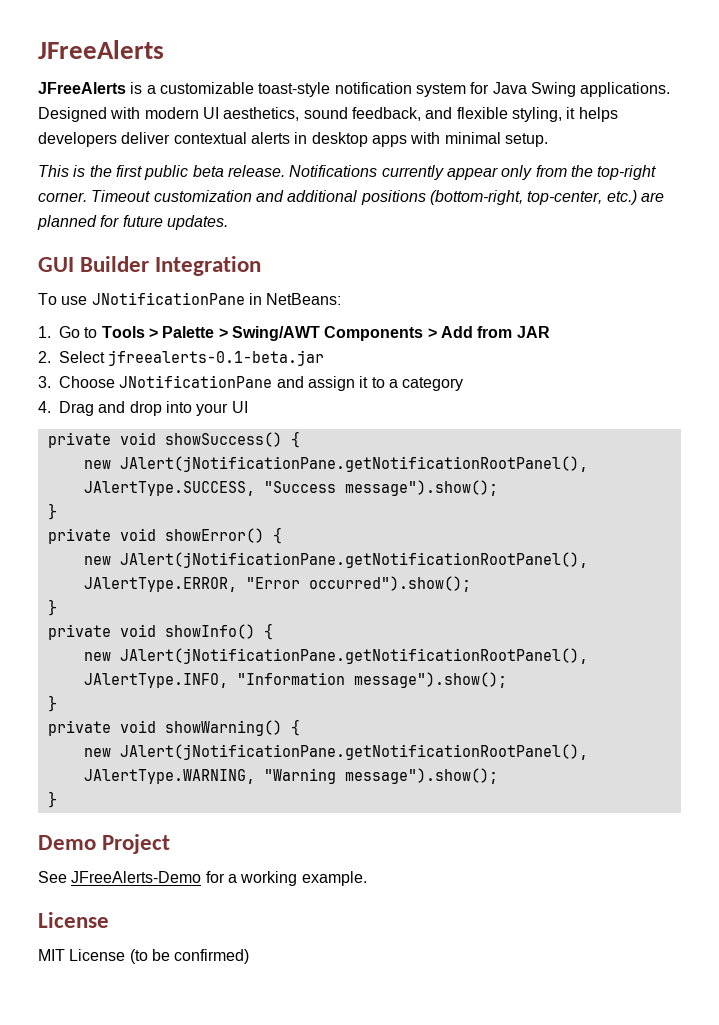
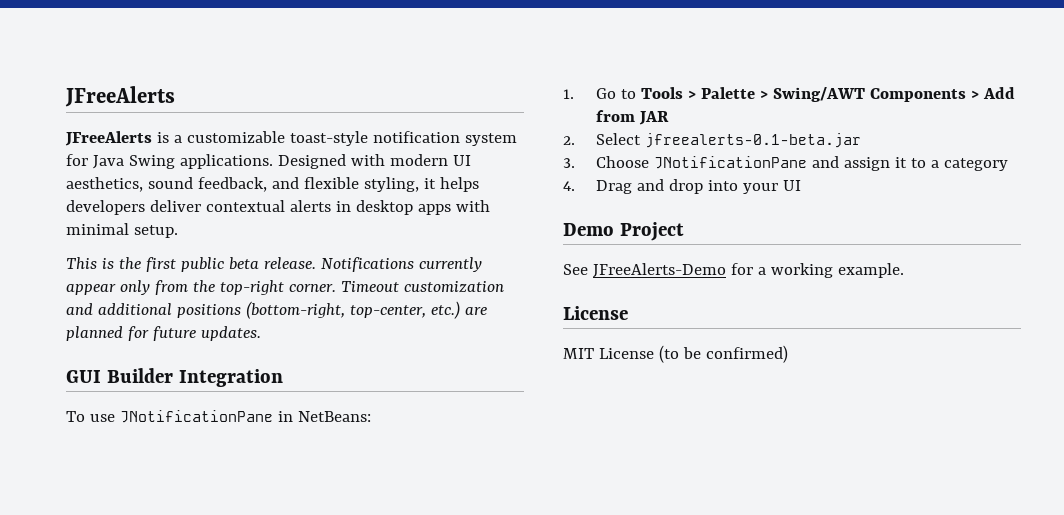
[47,431,300,448] [83,456,588,472] [83,480,498,496] [47,503,57,520] [47,527,282,544] [83,552,588,568] [83,576,471,592] [47,599,57,616] [47,623,273,640] [83,648,588,664] [83,672,507,688] [47,695,57,712] [47,719,300,736] [83,744,588,760] [83,768,498,784] [47,791,57,808] // private void showSuccess() { // new JAlert(jNotificationPane.getNotificationRootPanel(), JAlertType.SUCCESS, "Success message").show(); // } // private void showError() { // new JAlert(jNotificationPane.getNotificationRootPanel(), JAlertType.ERROR, "Error occurred").show(); // } // private void showInfo() { // new JAlert(jNotificationPane.getNotificationRootPanel(), JAlertType.INFO, "Information message").show(); // } // private void showWarning() { // new JAlert(jNotificationPane.getNotificationRootPanel(), JAlertType.WARNING, "Warning message").show(); // } -> (802, 185) none

